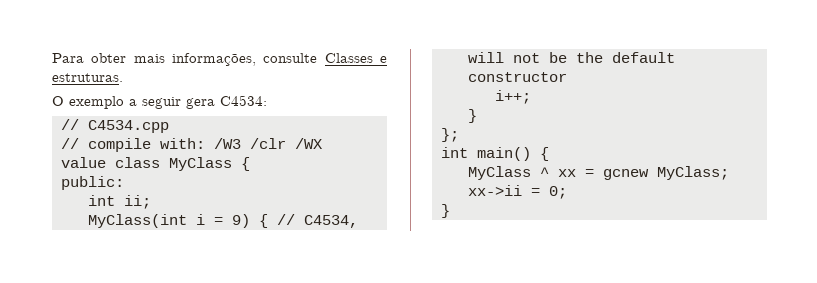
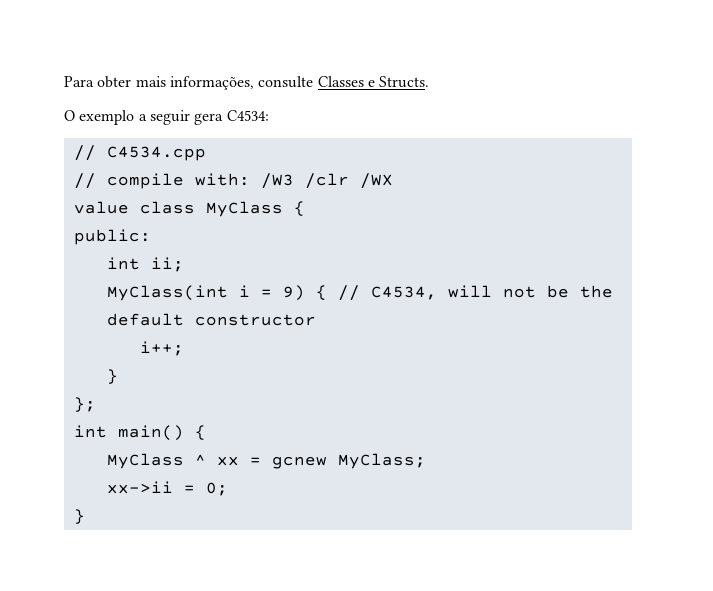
[52,73,123,82] estruturas. -> [379,76,430,88] Structs.

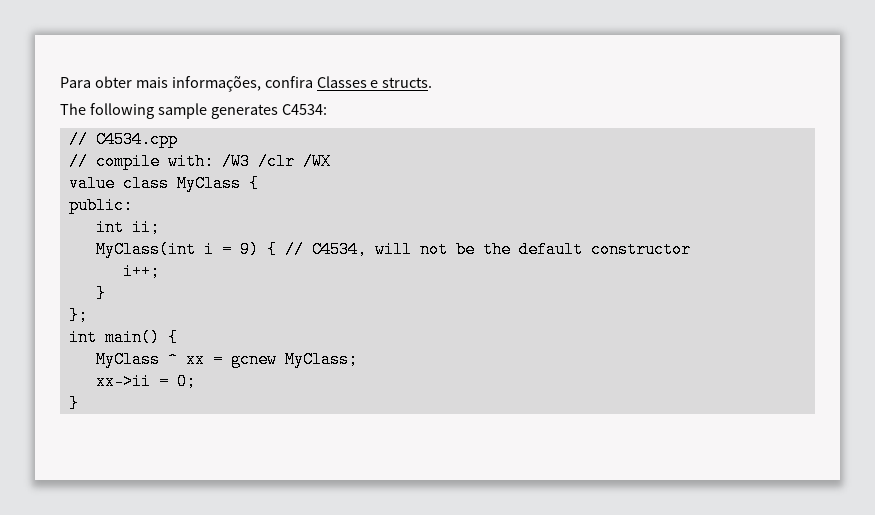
[258,76,314,88] consulte -> [264,76,313,88] confira
[379,76,430,88] [64,110,224,125] Structs. // O exemplo a seguir gera -> [382,77,433,88] [60,103,278,119] structs. // The following sample generates

